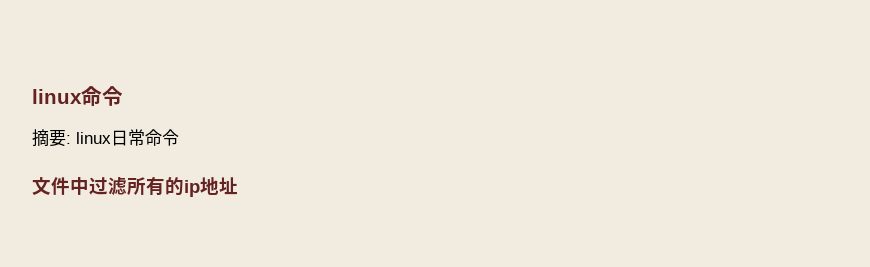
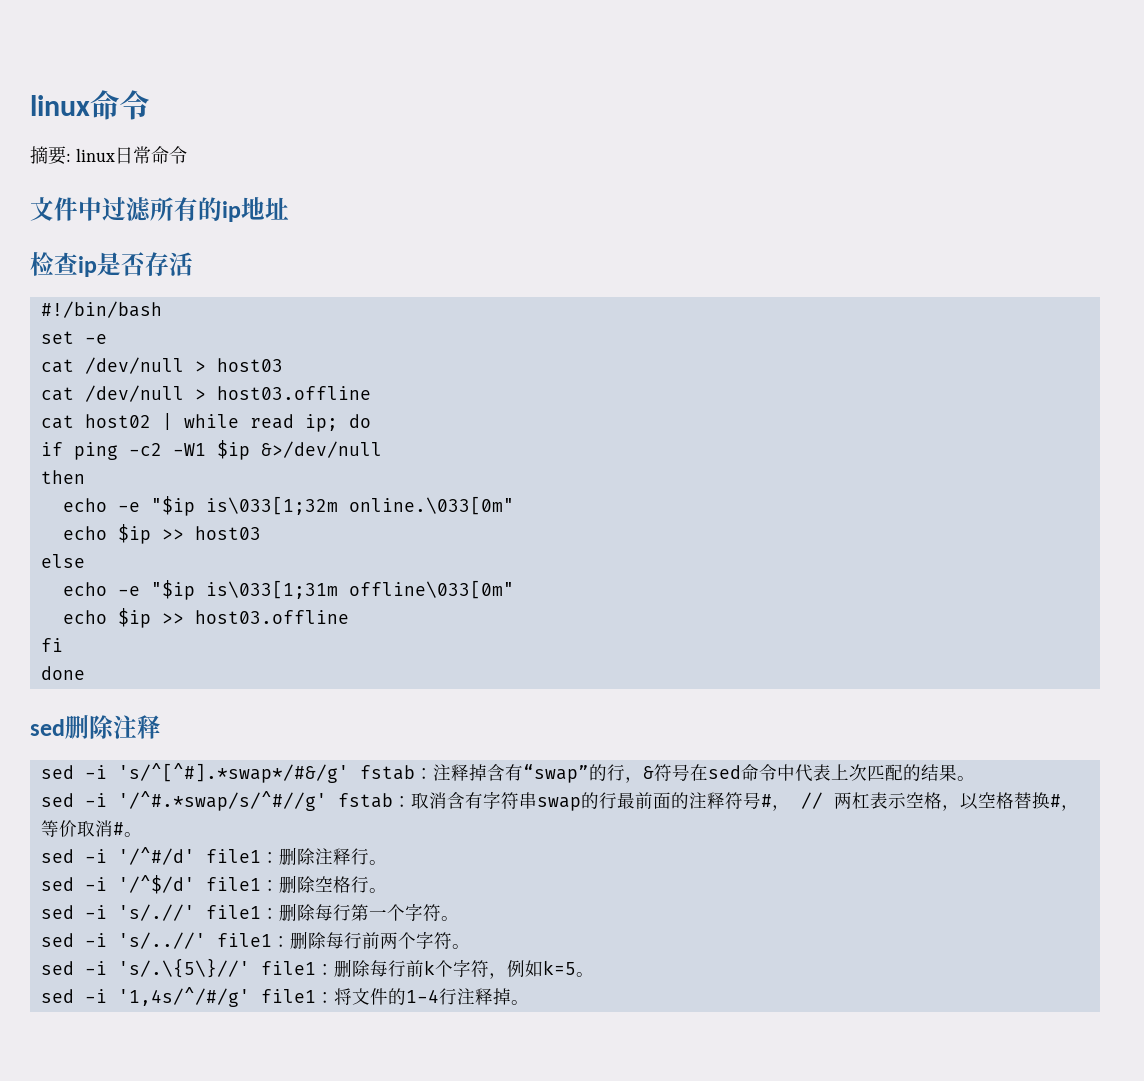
(238, 186) none -> [30,252,193,277] [40,301,162,318] [40,331,107,344] [40,357,283,374] [40,385,371,402] [40,413,371,432] [40,440,382,460] [40,470,85,484] [62,496,514,516] [62,524,261,544] [40,554,85,568] [62,580,514,600] [62,608,349,628] [40,638,63,652] [40,666,85,680] [30,715,161,739] [40,763,975,783] [40,791,1079,811] [40,820,142,837] [40,847,387,865] [40,875,387,894] [40,903,459,921] [40,931,470,949] [40,958,594,979] [40,987,529,1007] // 检查ip是否存活 // #!/bin/bash // set -e // cat /dev/null > host03 // cat /dev/null > host03.offline // cat host02 | while read ip; do // if ping -c2 -W1 $ip &>/dev/null // then // echo -e "$ip is\033[1;32m online.\033[0m" // echo $ip >> host03 // else // echo -e "$ip is\033[1;31m offline\033[0m" // echo $ip >> host03.offline // fi // done // sed删除注释 // sed -i 's/^[^#].*swap*/#&/g' fstab：注释掉含有“swap”的行，&符号在sed命令中代表上次匹配的结果。 // sed -i '/^#.*swap/s/^#//g' fstab：取消含有字符串swap的行最前面的注释符号#， // 两杠表示空格，以空格替换#，等价取消#。 // sed -i '/^#/d' file1：删除注释行。 // sed -i '/^$/d' file1：删除空格行。 // sed -i 's/.//' file1：删除每行第一个字符。 // sed -i 's/..//' file1：删除每行前两个字符。 // sed -i 's/.\{5\}//' file1：删除每行前k个字符，例如k=5。 // sed -i '1,4s/^/#/g' file1：将文件的1-4行注释掉。

